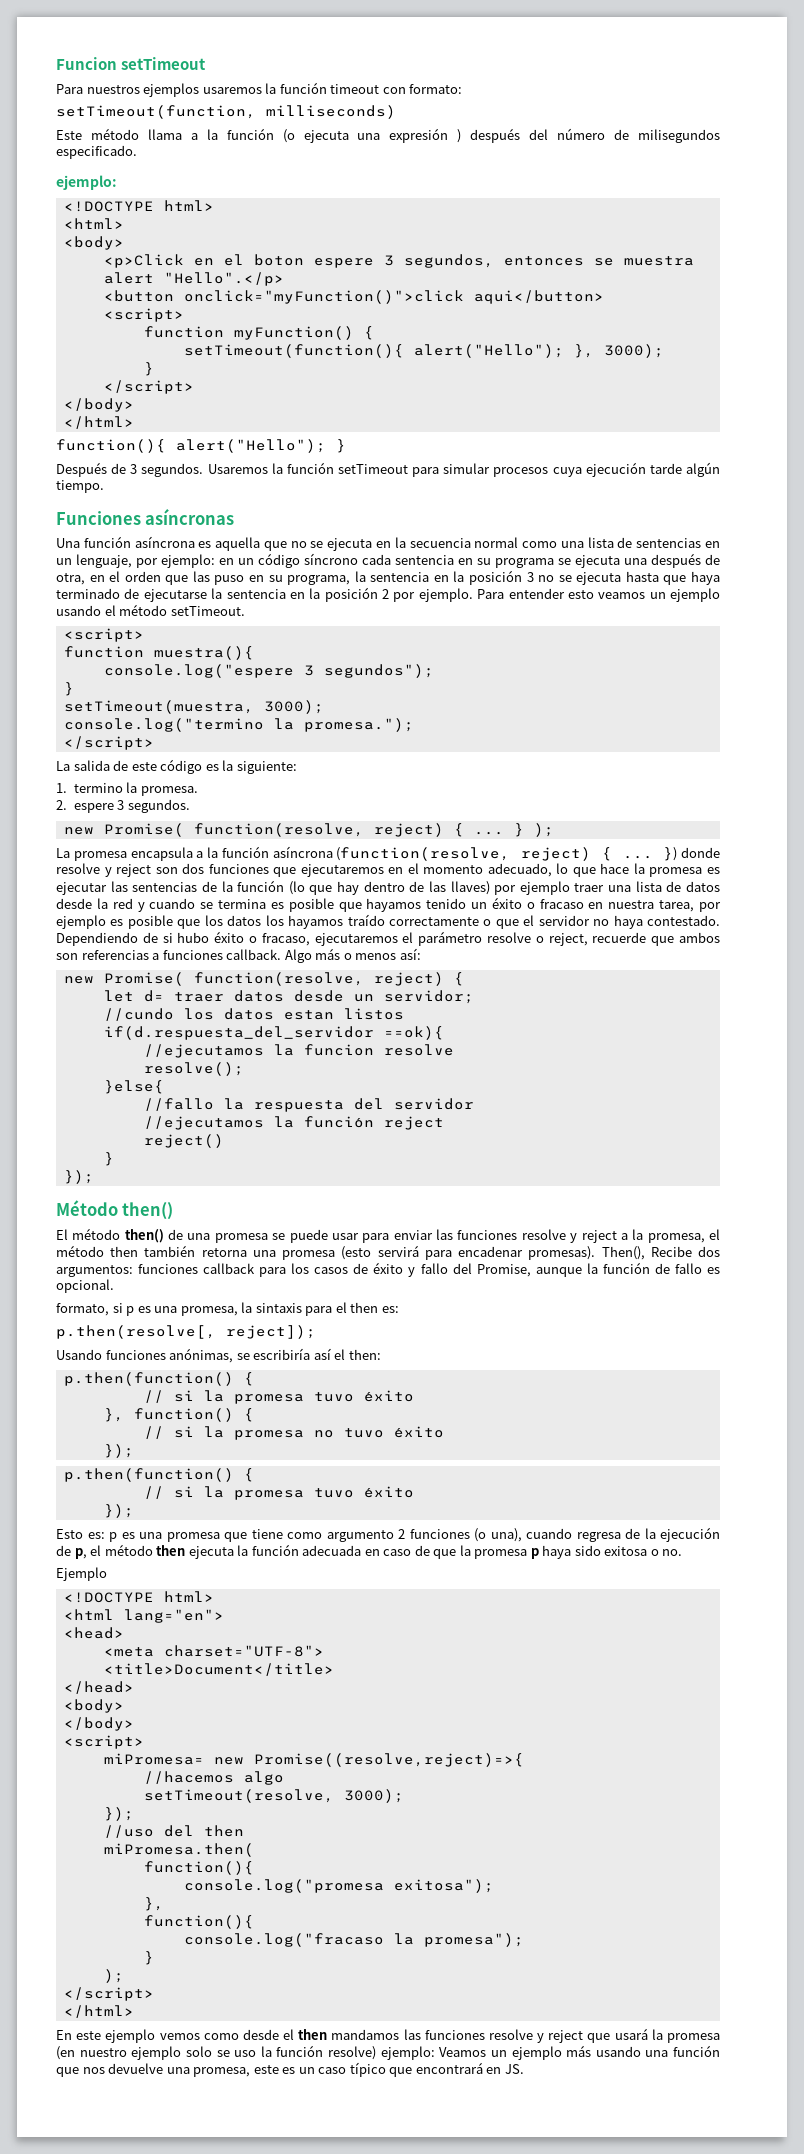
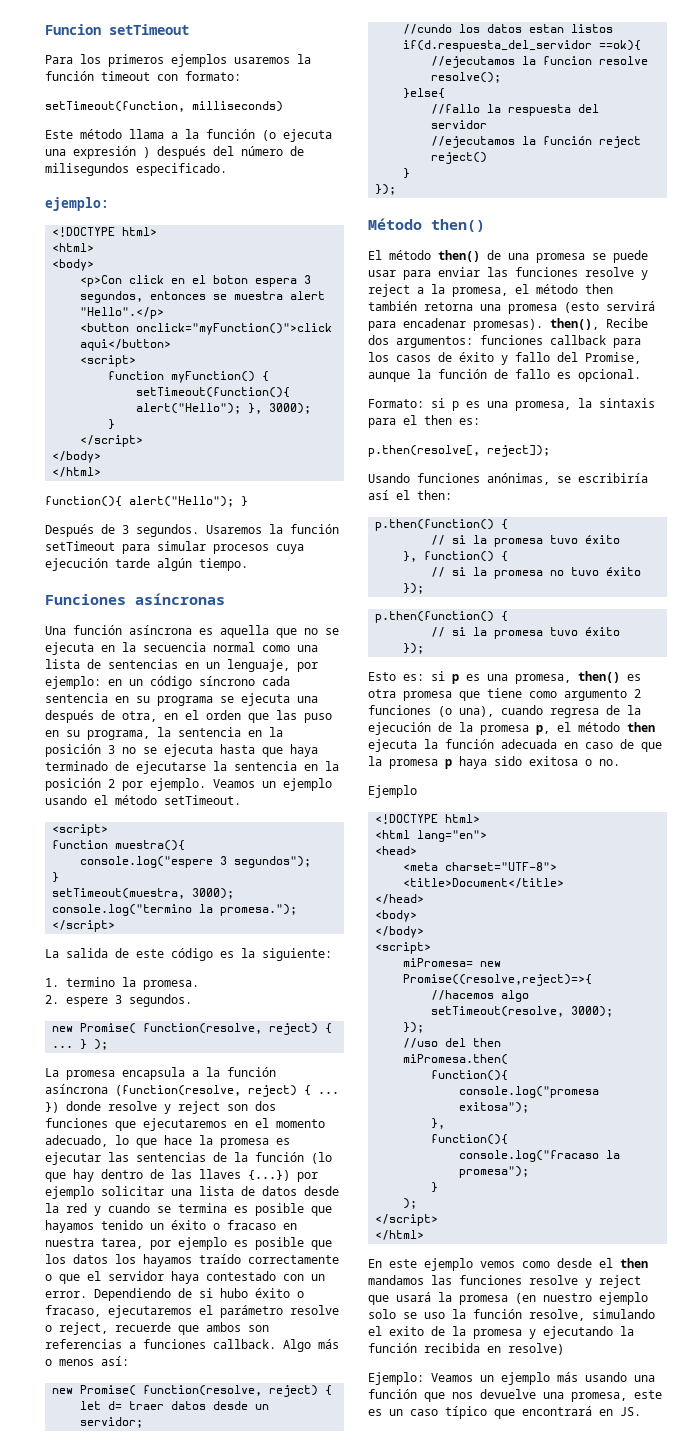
[86,85,140,94] nuestros -> [80,54,164,67] los primeros
[103,254,184,268] <p>Click -> [80,275,165,287] <p>Con click
[313,258,374,268] espere -> [255,278,298,287] espera
[477,588,646,599] Para entender esto veamos -> [213,779,255,788] Veamos
[450,881,605,895] llaves) por ejemplo traer -> [199,1169,318,1182] [45,1186,164,1199] llaves {...}) por ejemplo solicitar
[593,915,720,929] no haya contestado. -> [171,1271,325,1284] [45,1291,87,1298] haya contestado con un error.
[601,1246,645,1260] Then(), -> [550,318,599,330] then(),
[56,1303,109,1316] formato, -> [368,399,424,408] Formato:
[109,1532,162,1542] p es una -> [431,671,641,684] [368,689,396,698] si p es una promesa, then() es otra
(71, 1550) none -> [459,722,529,735] la promesa
(324, 2051) none -> [529,1309,655,1321] [368,1326,634,1339] [368,1343,501,1353] resolve, simulando el exito de la promesa y ejecutando la función recibida en
[380,2046,435,2060] ejemplo: -> [368,1372,424,1385] // Ejemplo:

